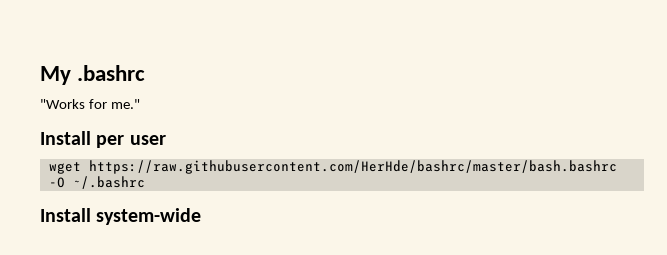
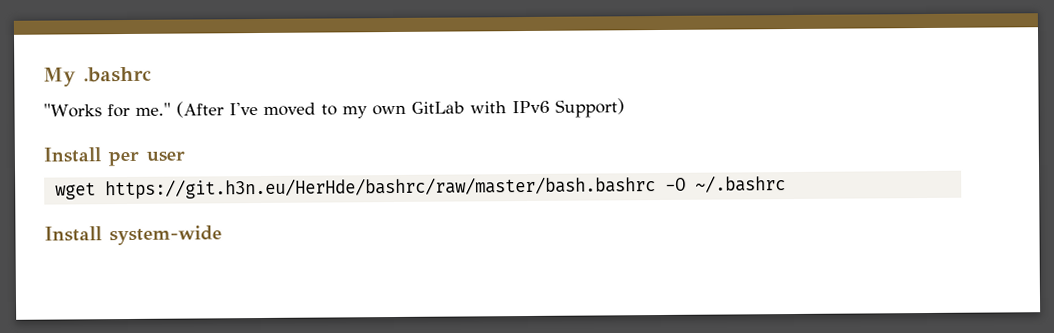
(140, 104) none -> [175,98,625,119] (After I've moved to my own GitLab with IPv6 Support)
[88,160,617,174] https://raw.githubusercontent.com/HerHde/bashrc/master/bash.bashrc -> [104,176,656,200] https://git.h3n.eu/HerHde/bashrc/raw/master/bash.bashrc

